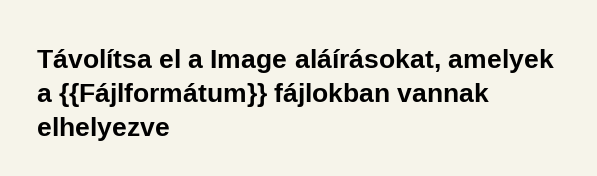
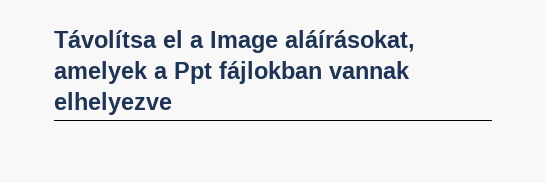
[59,83,268,107] {{Fájlformátum}} -> [174,62,212,84] Ppt

